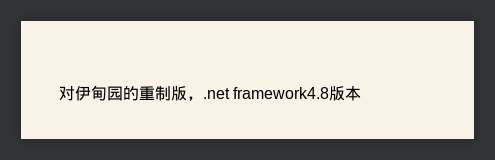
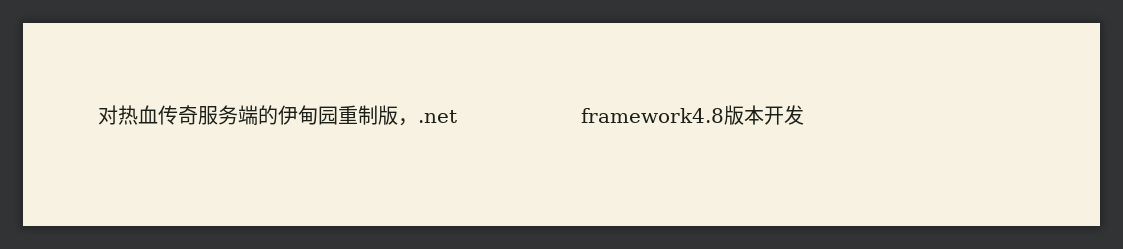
[75,85,139,101] 伊甸园的 -> [118,105,338,125] 热血传奇服务端的伊甸园
(362, 93) none -> [764,105,804,125] 开发

